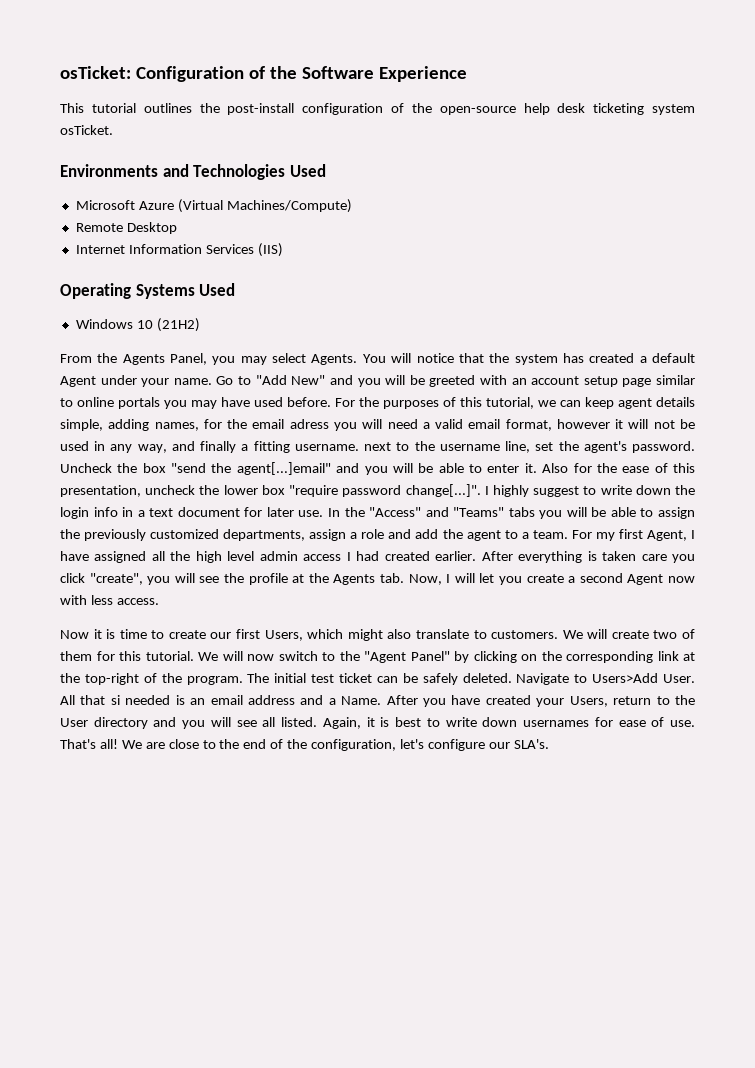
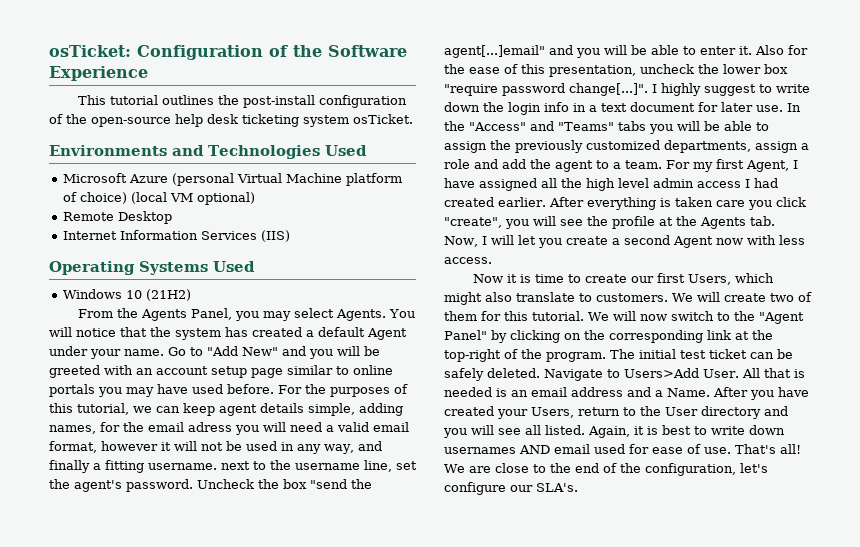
[177,199,352,213] (Virtual Machines/Compute) -> [171,173,402,186] [62,192,255,205] (personal Virtual Machine platform of choice) (local VM optional)
[110,695,120,705] si -> [793,369,805,378] is
(590, 723) none -> [519,444,625,454] AND email used

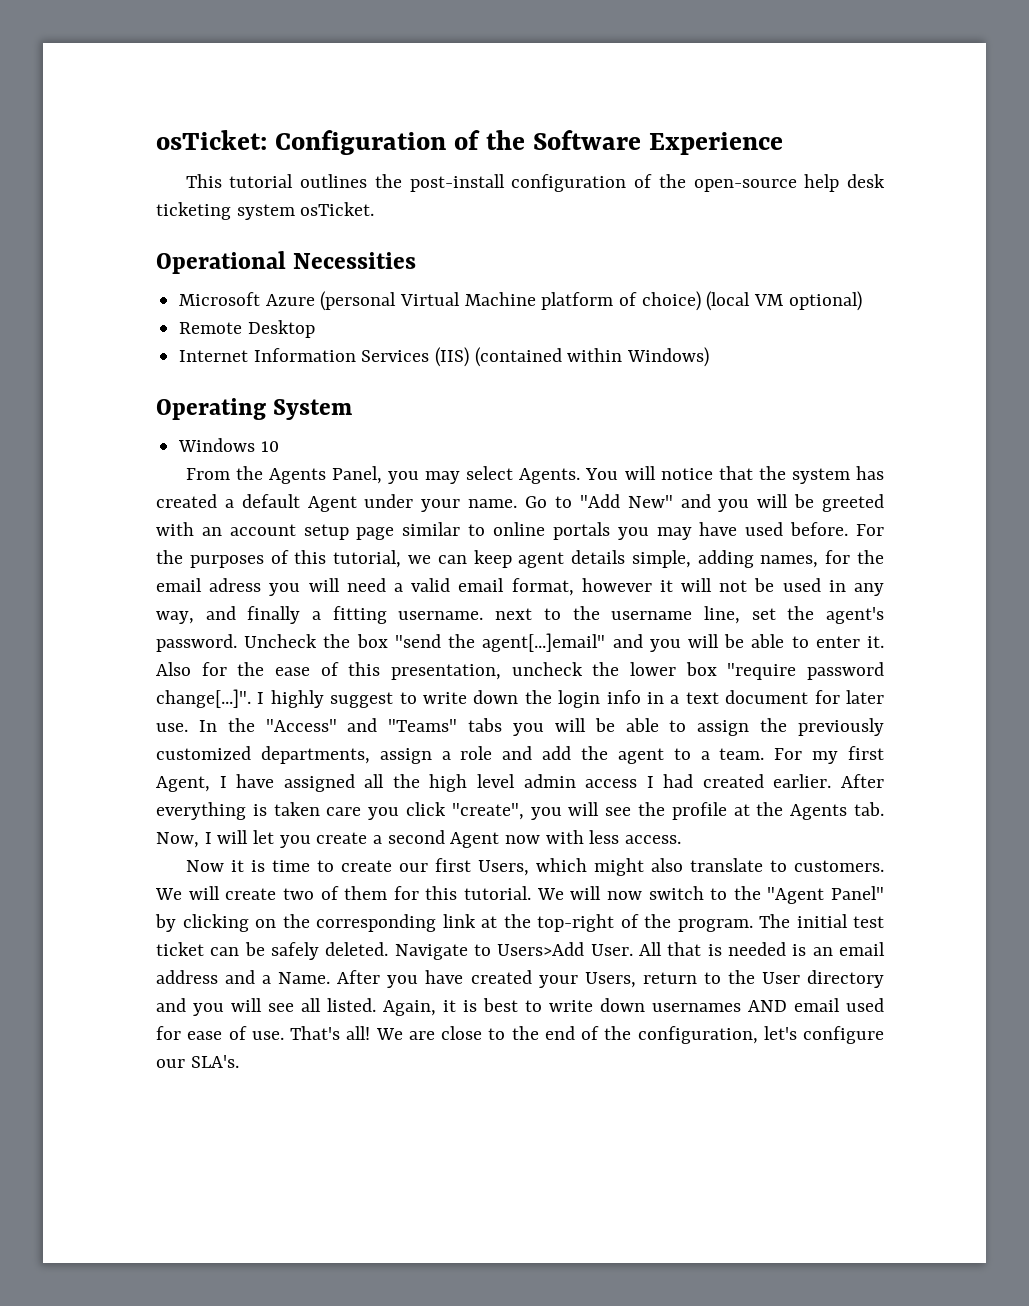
[49,145,367,159] Environments and Technologies Used -> [156,251,417,274] Operational Necessities
(290, 236) none -> [474,347,710,367] (contained within Windows)
[139,261,255,275] Systems Used -> [273,399,353,420] System
[145,289,191,301] (21H2) -> (279, 446) none

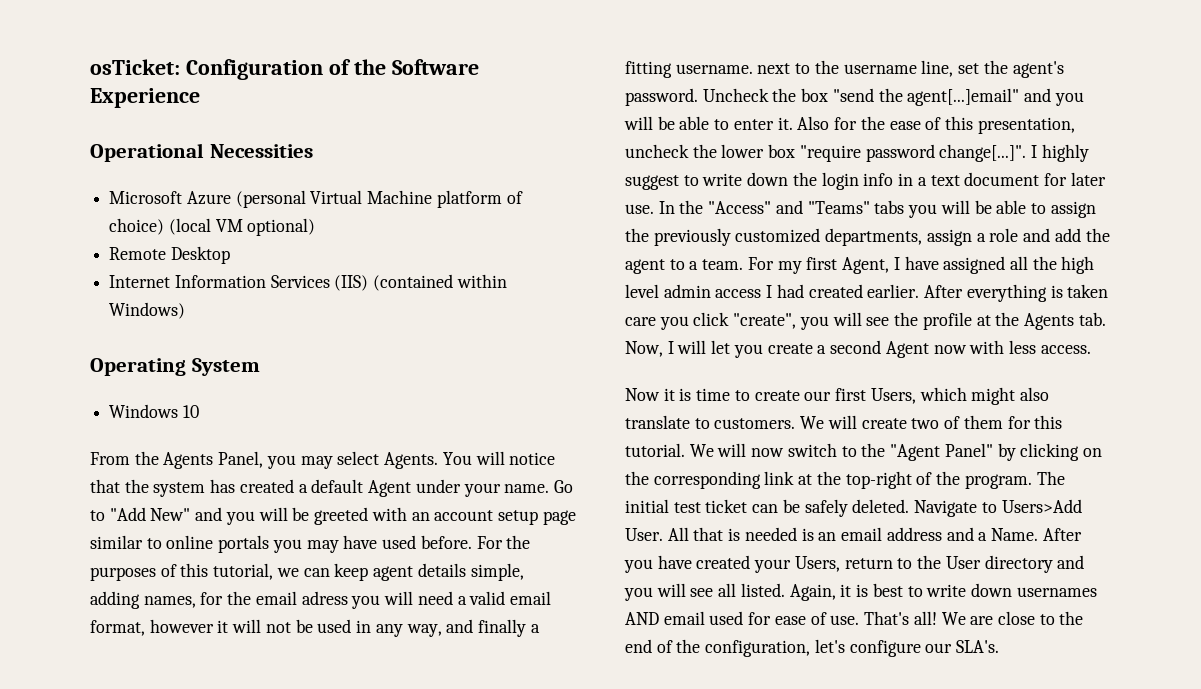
[185,174,885,192] [156,202,375,220] // This tutorial outlines the post-install configuration of the open-source help desk ticketing system osTicket. -> (200, 98) none

